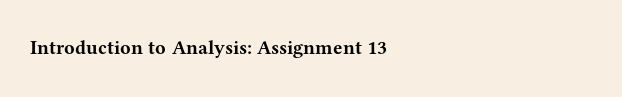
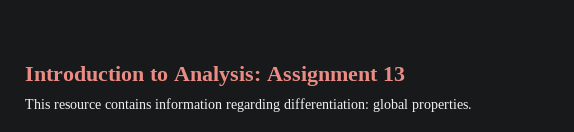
(388, 48) none -> [25,98,472,112] // This resource contains information regarding differentiation: global properties.

